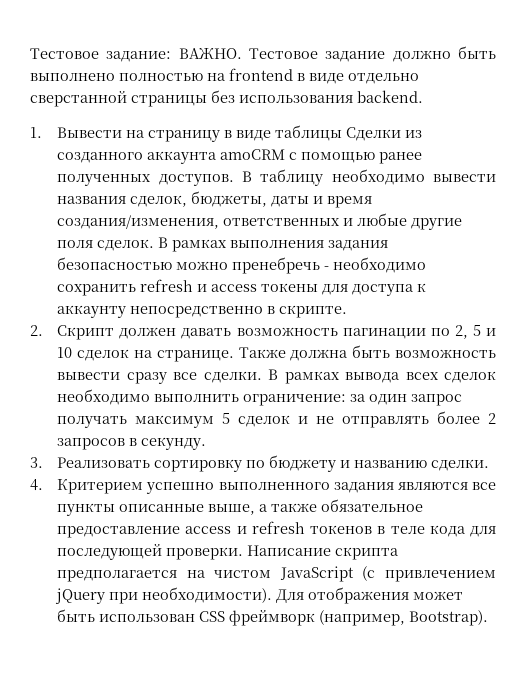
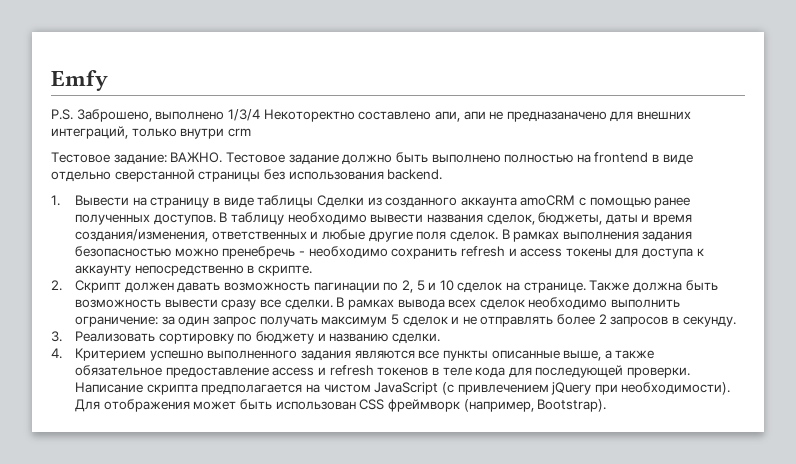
(30, 53) none -> [51,70,108,91] [51,109,692,122] [51,126,251,139] Emfy // P.S. Заброшено, выполнено 1/3/4 Некоторектно составлено апи, апи не предназаначено для внешних интеграций, только внутри crm //

